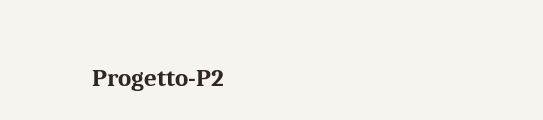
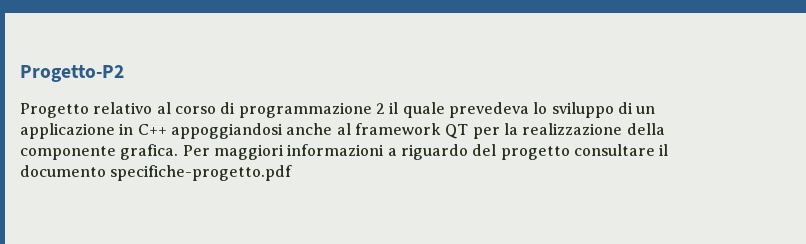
(224, 80) none -> [20,102,656,118] [20,123,665,139] [20,144,669,160] [20,165,293,181] // Progetto relativo al corso di programmazione 2 il quale prevedeva lo sviluppo di un applicazione in C++ appoggiandosi anche al framework QT per la realizzazione della componente grafica. Per maggiori informazioni a riguardo del progetto consultare il documento specifiche-progetto.pdf

